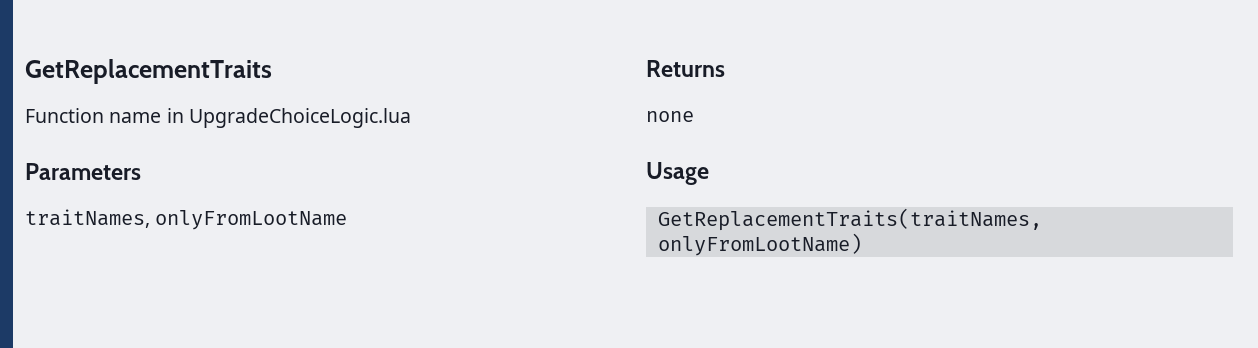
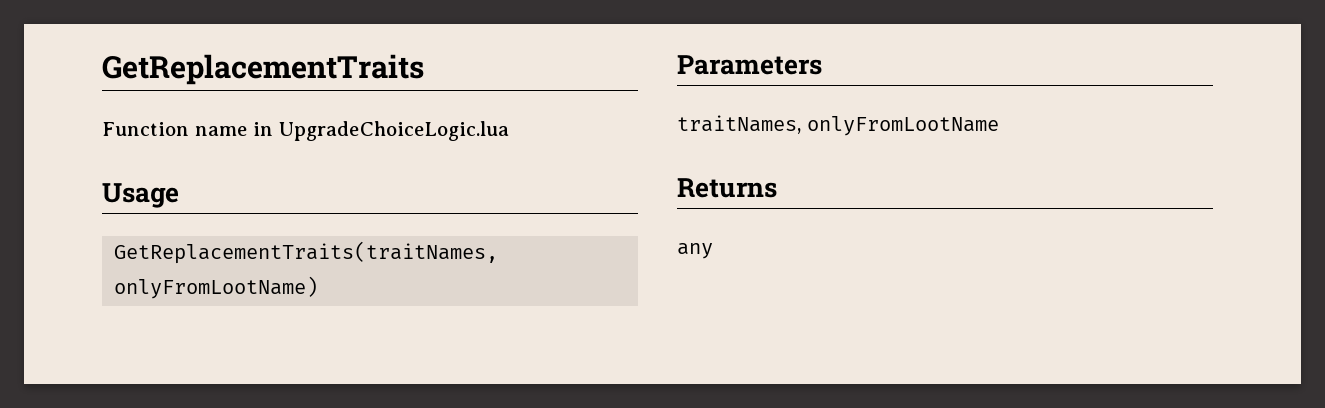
(411, 118) none -> [102,183,179,208] [114,241,499,264] [114,276,319,299] // Usage // GetReplacementTraits(traitNames, onlyFromLootName)
[646,111,694,122] [646,162,709,185] [657,208,1042,231] [657,233,862,256] none // Usage // GetReplacementTraits(traitNames, onlyFromLootName) -> [677,243,713,259] any

